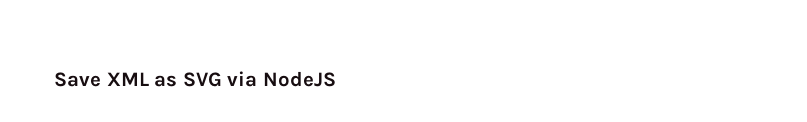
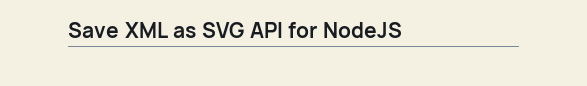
[227,71,258,87] via -> [249,22,318,38] API for

